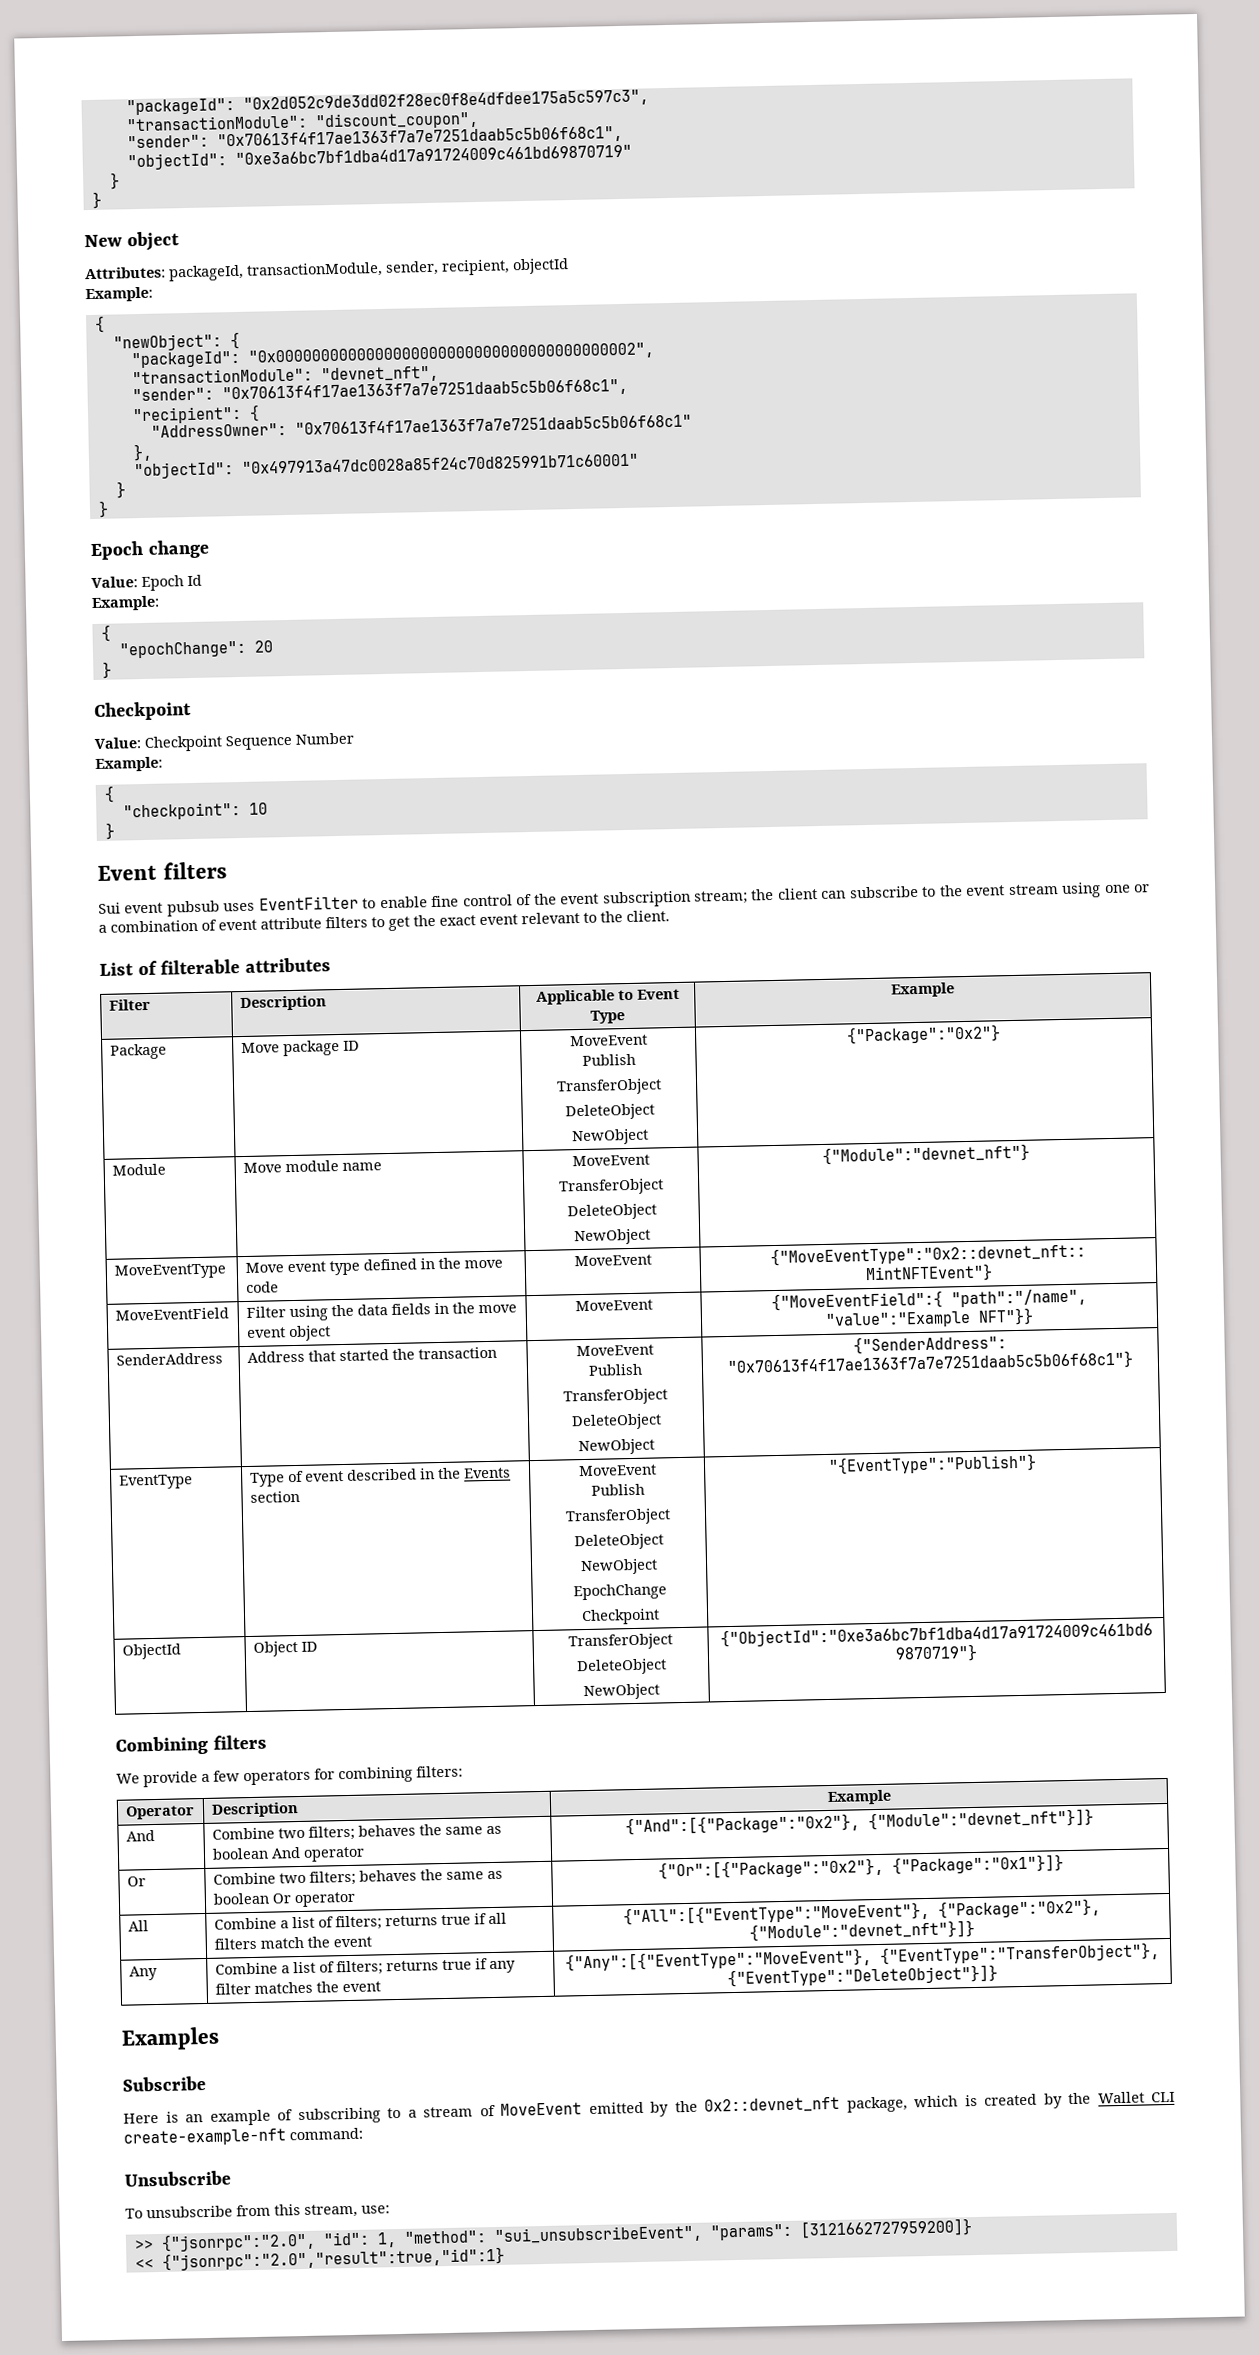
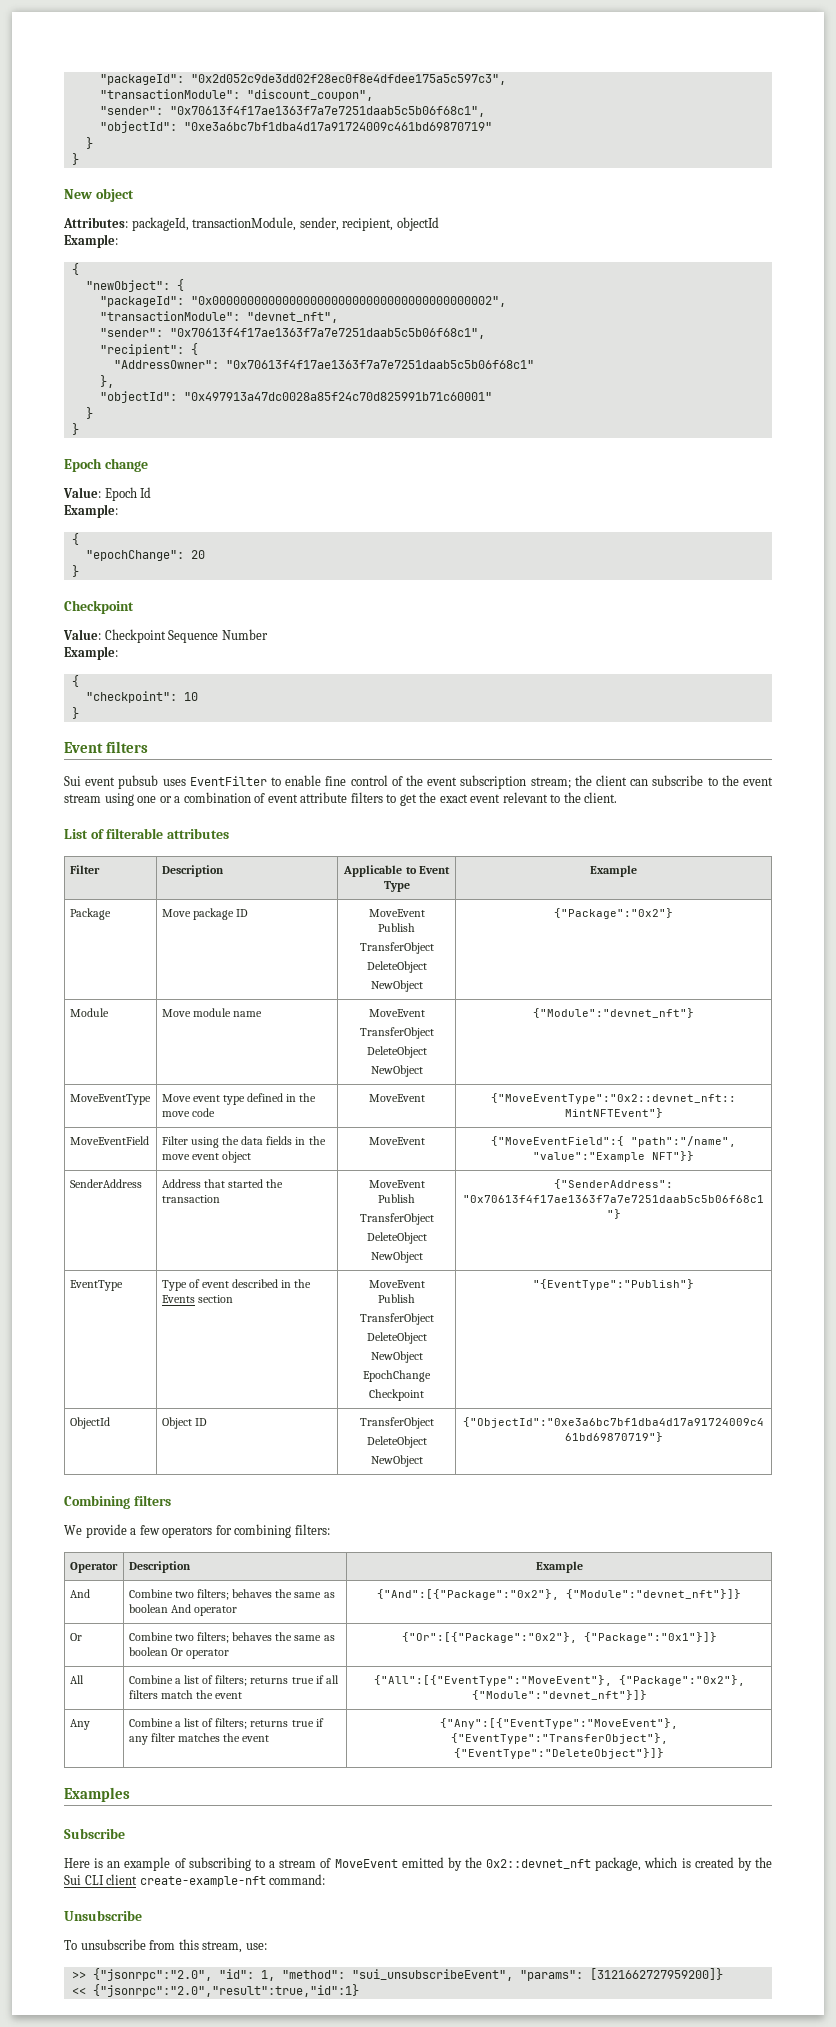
[1097,2091,1175,2104] Wallet CLI -> [64,1874,138,1885] Sui CLI client

